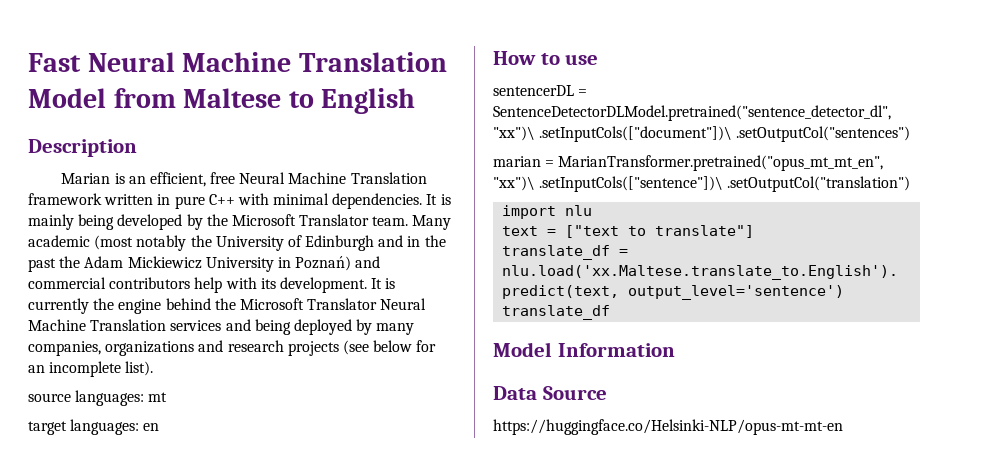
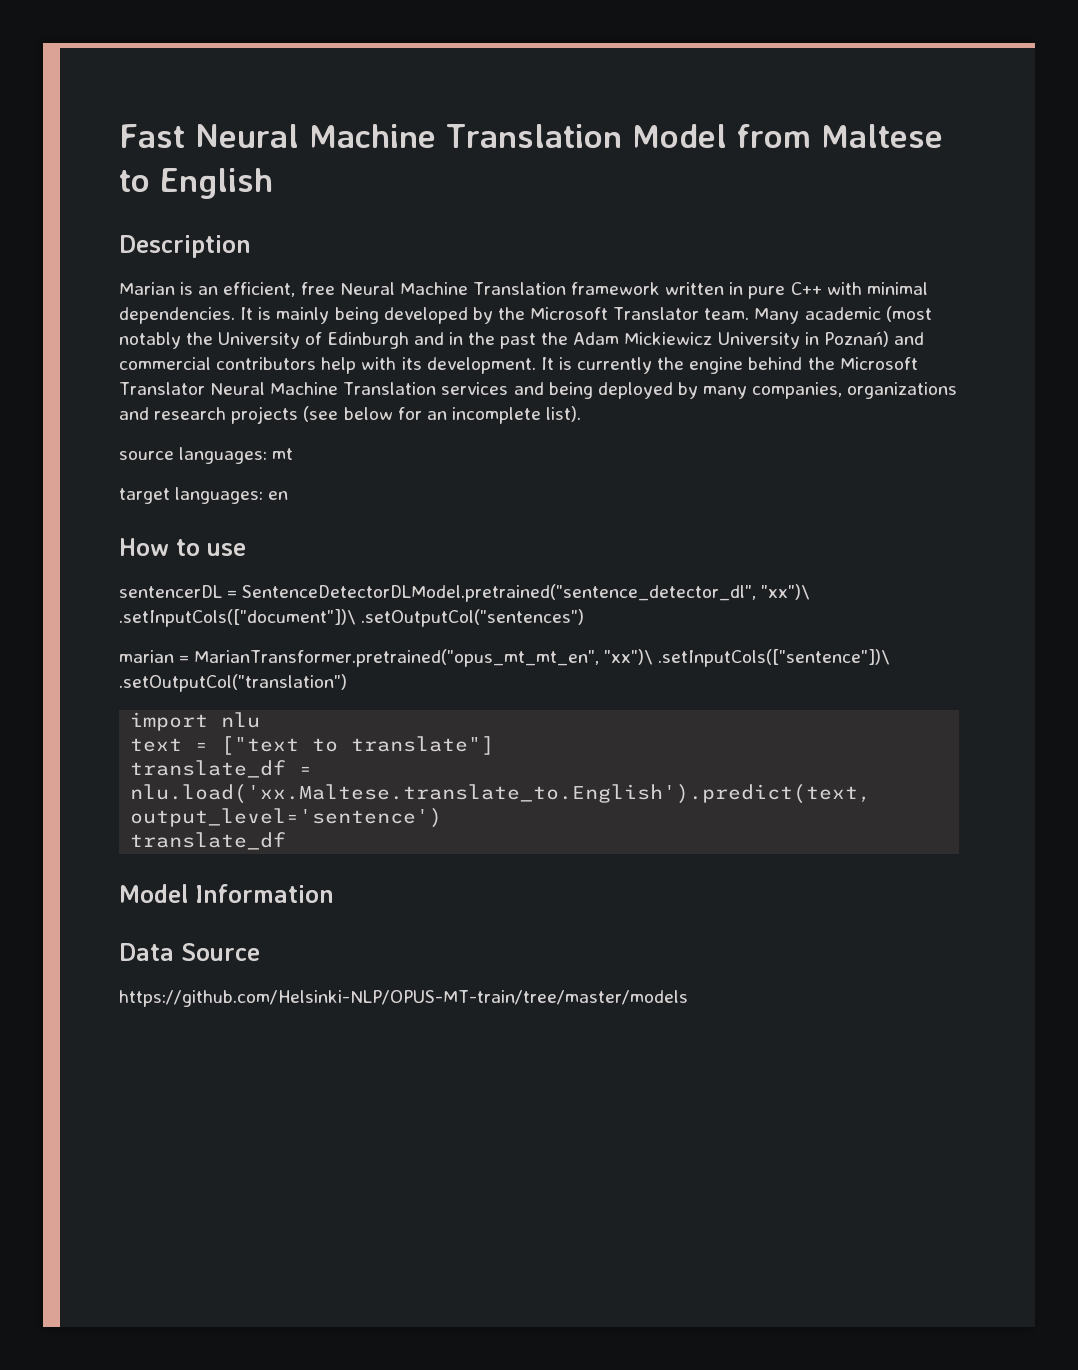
[493,419,843,435] https://huggingface.co/Helsinki-NLP/opus-mt-mt-en -> [119,990,688,1007] https://github.com/Helsinki-NLP/OPUS-MT-train/tree/master/models

